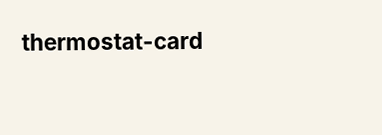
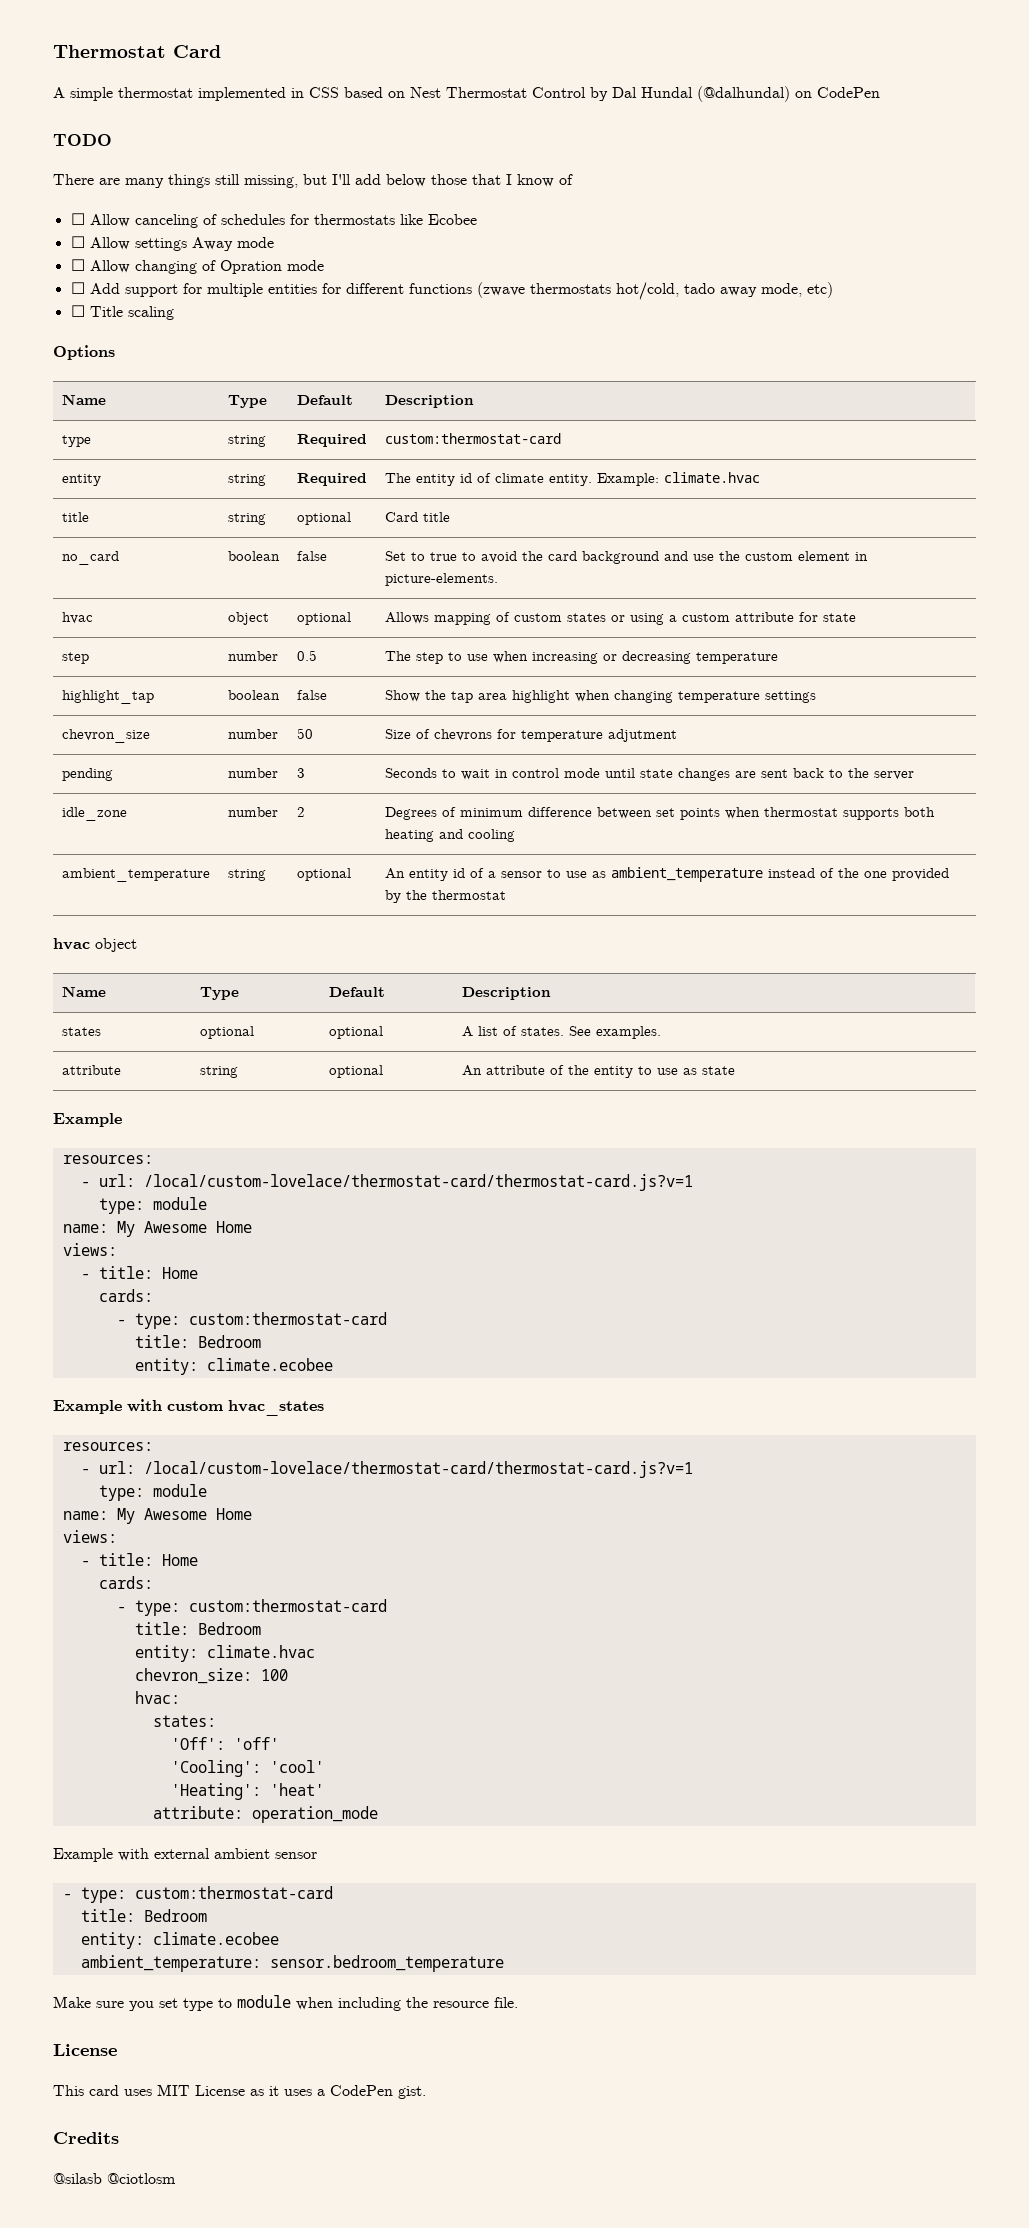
[21,31,203,51] thermostat-card -> [53,45,221,58] [53,86,880,102] [53,134,112,146] [53,174,573,188] [70,213,477,228] [70,236,274,251] [70,259,324,274] [70,282,833,300] [70,305,174,320] [53,345,115,360] [61,394,106,405] [227,395,267,408] [296,395,353,405] [384,395,474,408] [61,435,91,447] [227,435,266,447] [296,434,367,447] [384,433,561,444] [61,474,101,486] [227,474,266,486] [296,473,367,486] [384,472,760,486] [61,512,89,522] [227,513,266,525] [296,512,351,525] [384,512,450,522] [61,551,119,565] [227,551,280,561] [296,551,327,561] [384,551,868,564] [384,573,498,586] [61,612,93,624] [227,612,269,625] [296,612,351,625] [384,612,856,625] [61,652,89,664] [227,651,278,661] [296,650,317,661] [384,651,778,664] [61,690,154,704] [227,690,280,700] [296,690,327,700] [384,690,816,703] [61,729,150,743] [227,729,278,739] [296,728,313,739] [384,729,677,742] [61,768,113,781] [227,768,278,778] [296,768,305,778] [384,768,914,781] [61,807,127,821] [227,807,278,817] [296,807,305,817] [384,807,935,820] [384,829,515,842] [61,868,210,882] [227,869,266,881] [296,868,351,881] [384,867,949,882] [384,890,506,903] [53,938,137,952] [61,986,106,997] [199,987,239,1000] [328,987,385,997] [461,987,551,1000] [61,1027,101,1036] [199,1026,254,1039] [328,1026,383,1039] [461,1026,661,1039] [61,1065,121,1075] [199,1066,238,1078] [328,1065,383,1078] [461,1065,735,1078] [53,1113,122,1127] [62,1155,153,1164] [80,1174,693,1191] [98,1197,207,1214] [62,1221,252,1237] [62,1243,117,1256] [80,1266,198,1279] [98,1289,153,1302] [116,1312,387,1329] [134,1335,261,1348] [134,1358,333,1375] [53,1399,324,1416] [62,1442,153,1451] [80,1461,693,1478] [98,1484,207,1501] [62,1508,252,1524] [62,1530,117,1543] [80,1553,198,1566] [98,1576,153,1589] [116,1599,387,1616] [134,1622,261,1635] [134,1645,315,1662] [134,1668,288,1684] [134,1691,180,1704] [152,1715,216,1727] [170,1737,279,1750] [170,1760,324,1777] [170,1783,324,1800] [152,1806,378,1823] [53,1848,317,1862] [62,1886,333,1903] [80,1909,207,1922] [80,1932,279,1949] [80,1955,504,1972] [53,1995,518,2011] [53,2044,117,2056] [53,2084,426,2099] [53,2132,119,2144] [53,2173,176,2184] Thermostat Card // A simple thermostat implemented in CSS based on Nest Thermostat Control by Dal Hundal (@dalhundal) on CodePen // TODO // There are many things still missing, but I'll add below those that I know of // ☐ Allow canceling of schedules for thermostats like Ecobee // ☐ Allow settings Away mode // ☐ Allow changing of Opration mode // ☐ Add support for multiple entities for different functions (zwave thermostats hot/cold, tado away mode, etc) // ☐ Title scaling // Options // Name | Type | Default | Description // type | string | Required | custom:thermostat-card // entity | string | Required | The entity id of climate entity. Example: climate.hvac // title | string | optional | Card title // no_card | boolean | false | Set to true to avoid the card background and use the custom element in picture-elements. // hvac | object | optional | Allows mapping of custom states or using a custom attribute for state // step | number | 0.5 | The step to use when increasing or decreasing temperature // highlight_tap | boolean | false | Show the tap area highlight when changing temperature settings // chevron_size | number | 50 | Size of chevrons for temperature adjutment // pending | number | 3 | Seconds to wait in control mode until state changes are sent back to the server // idle_zone | number | 2 | Degrees of minimum difference between set points when thermostat supports both heating and cooling // ambient_temperature | string | optional | An entity id of a sensor to use as ambient_temperature instead of the one provided by the thermostat // hvac object // Name | Type | Default | Description // states | optional | optional | A list of states. See examples. // attribute | string | optional | An attribute of the entity to use as state // Example // resources: // - url: /local/custom-lovelace/thermostat-card/thermostat-card.js?v=1 // type: module // name: My Awesome Home // views: // - title: Home // cards: // - type: custom:thermostat-card // title: Bedroom // entity: climate.ecobee // Example with custom hvac_states // resources: // - url: /local/custom-lovelace/thermostat-card/thermostat-card.js?v=1 // type: module // name: My Awesome Home // views: // - title: Home // cards: // - type: custom:thermostat-card // title: Bedroom // entity: climate.hvac // chevron_size: 100 // hvac: // states: // 'Off': 'off' // 'Cooling': 'cool' // 'Heating': 'heat' // attribute: operation_mode // Example with external ambient sensor // - type: custom:thermostat-card // title: Bedroom // entity: climate.ecobee // ambient_temperature: sensor.bedroom_temperature // Make sure you set type to module when including the resource file. // License // This card uses MIT License as it uses a CodePen gist. // Credits // @silasb @ciotlosm

